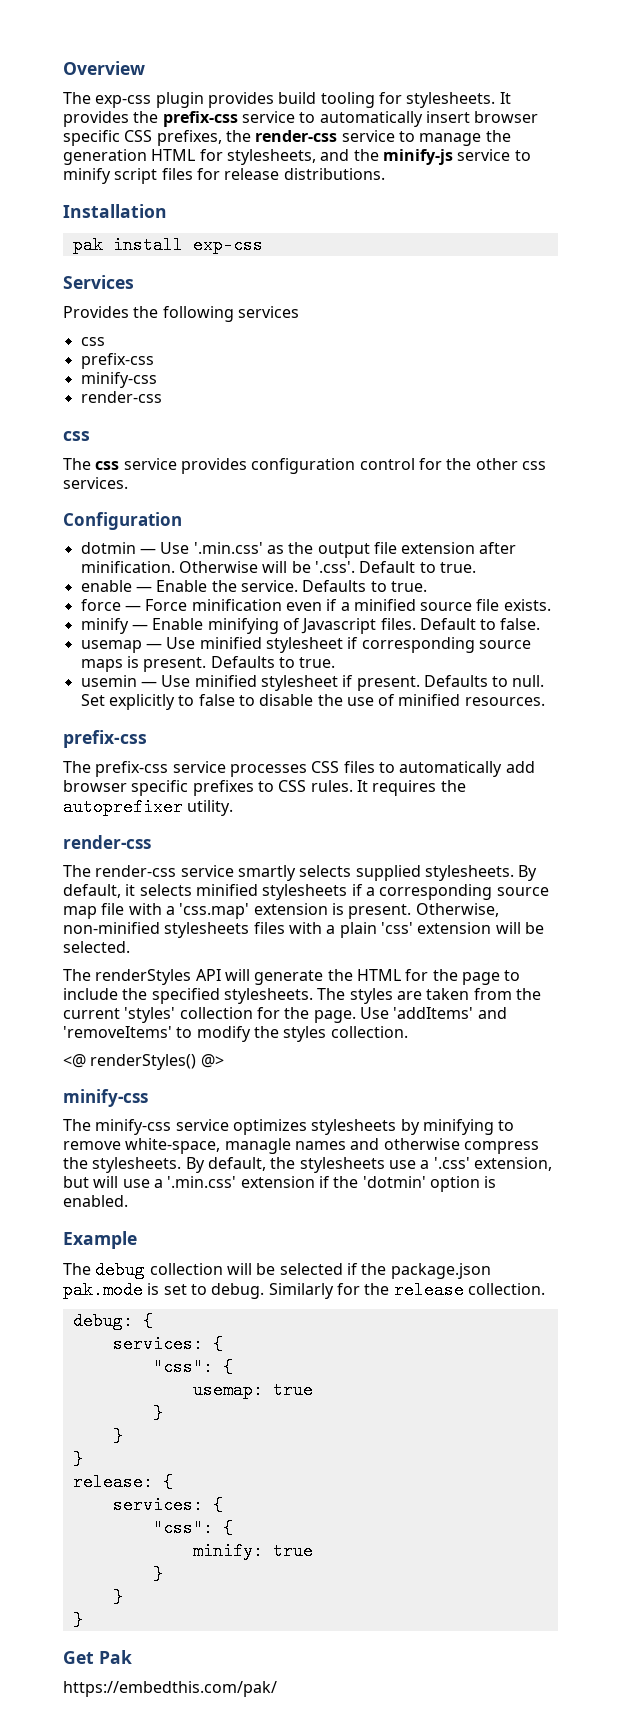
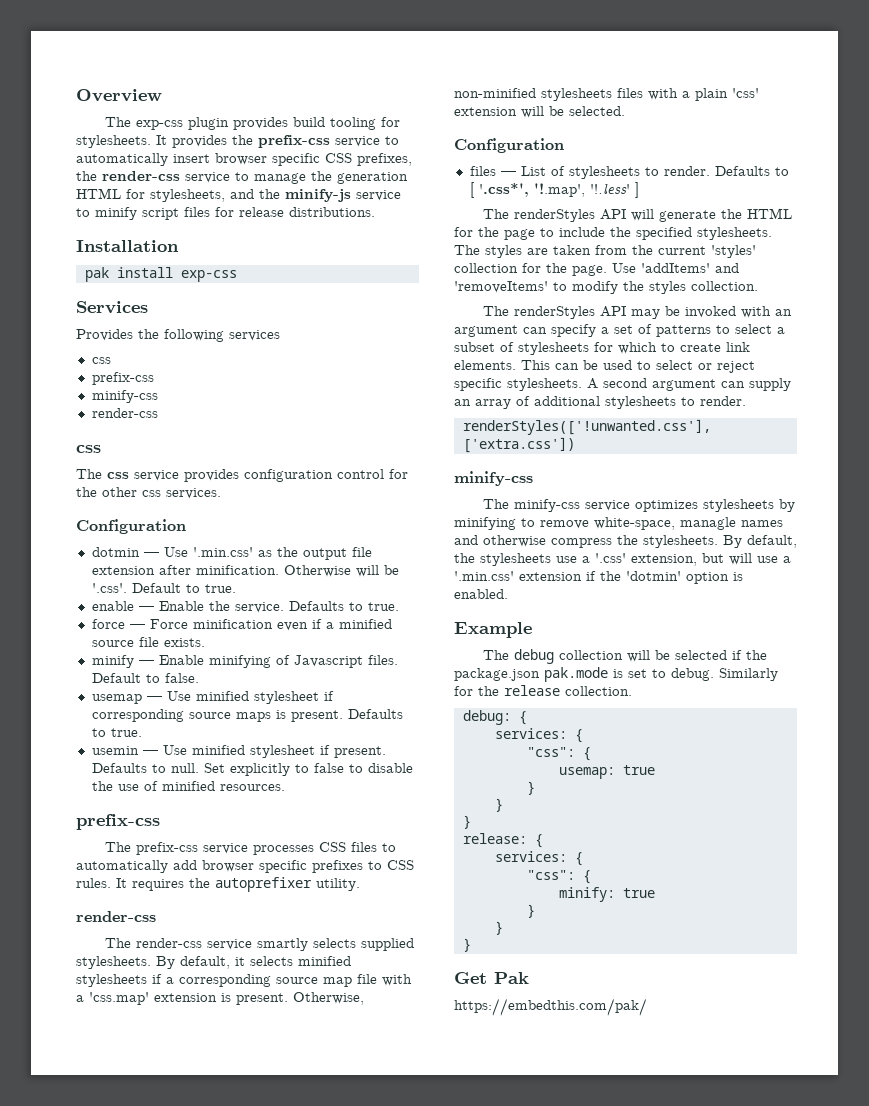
(130, 947) none -> [454,138,564,153] [469,166,789,179] [469,182,639,198] // Configuration // files — List of stylesheets to render. Defaults to [ '.css*', '!.map', '!.less' ]
[63,1054,224,1070] <@ renderStyles() @> -> [483,306,793,319] [454,324,785,337] [454,342,750,355] [454,360,755,373] [454,378,791,391] [454,396,746,409] [462,419,711,435] [462,437,575,453] The renderStyles API may be invoked with an argument can specify a set of patterns to select a subset of stylesheets for which to create link elements. This can be used to select or reject specific stylesheets. A second argument can supply an array of additional stylesheets to render. // renderStyles(['!unwanted.css'], ['extra.css'])

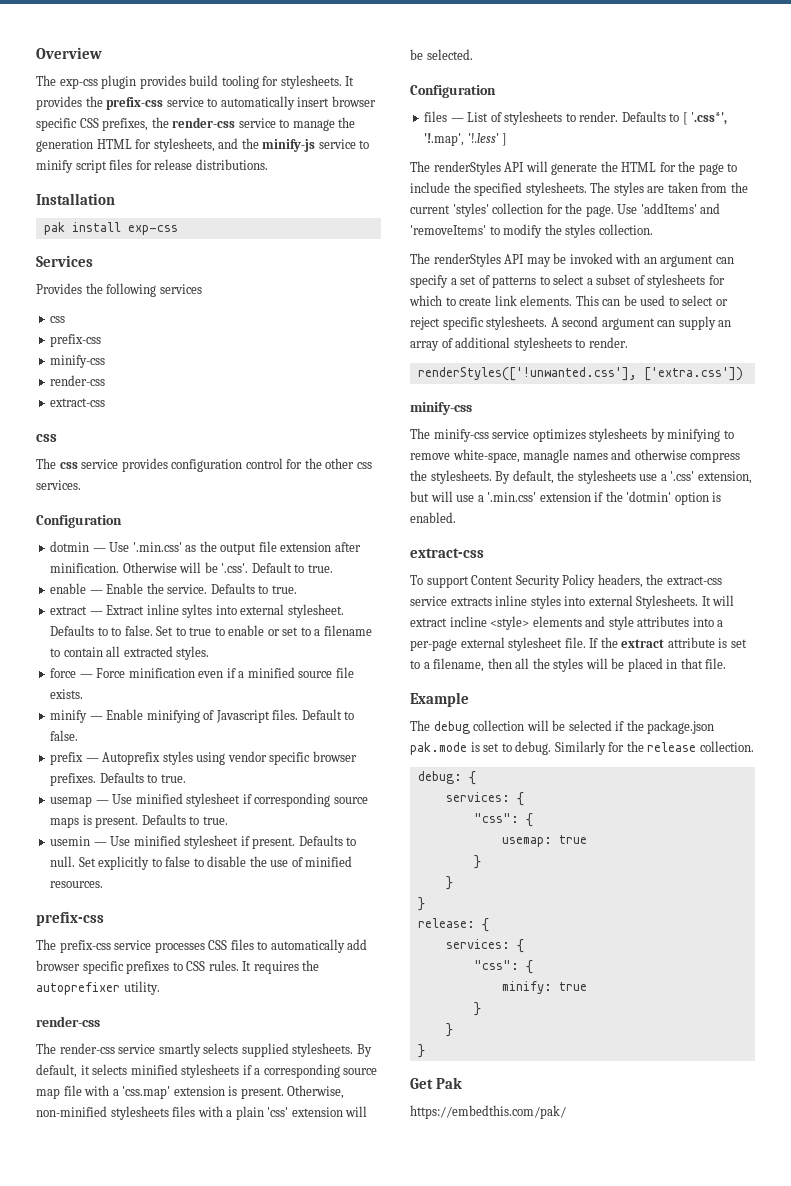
(158, 413) none -> [50,398,106,407] // extract-css
(399, 606) none -> [50,604,344,618] [50,625,372,636] [50,646,210,660] // extract — Extract inline syltes into external stylesheet. Defaults to to false. Set to true to enable or set to a filename to contain all extracted styles.
(199, 678) none -> [50,751,357,765] [50,772,186,786] // prefix — Autoprefix styles using vendor specific browser prefixes. Defaults to true.
(508, 594) none -> [410,548,484,558] [410,574,722,588] [410,595,735,609] [410,616,724,630] [410,637,747,651] [410,658,727,672] // extract-css // To support Content Security Policy headers, the extract-css service extracts inline styles into external Stylesheets. It will extract incline <style> elements and style attributes into a per-page external stylesheet file. If the extract attribute is set to a filename, then all the styles will be placed in that file.

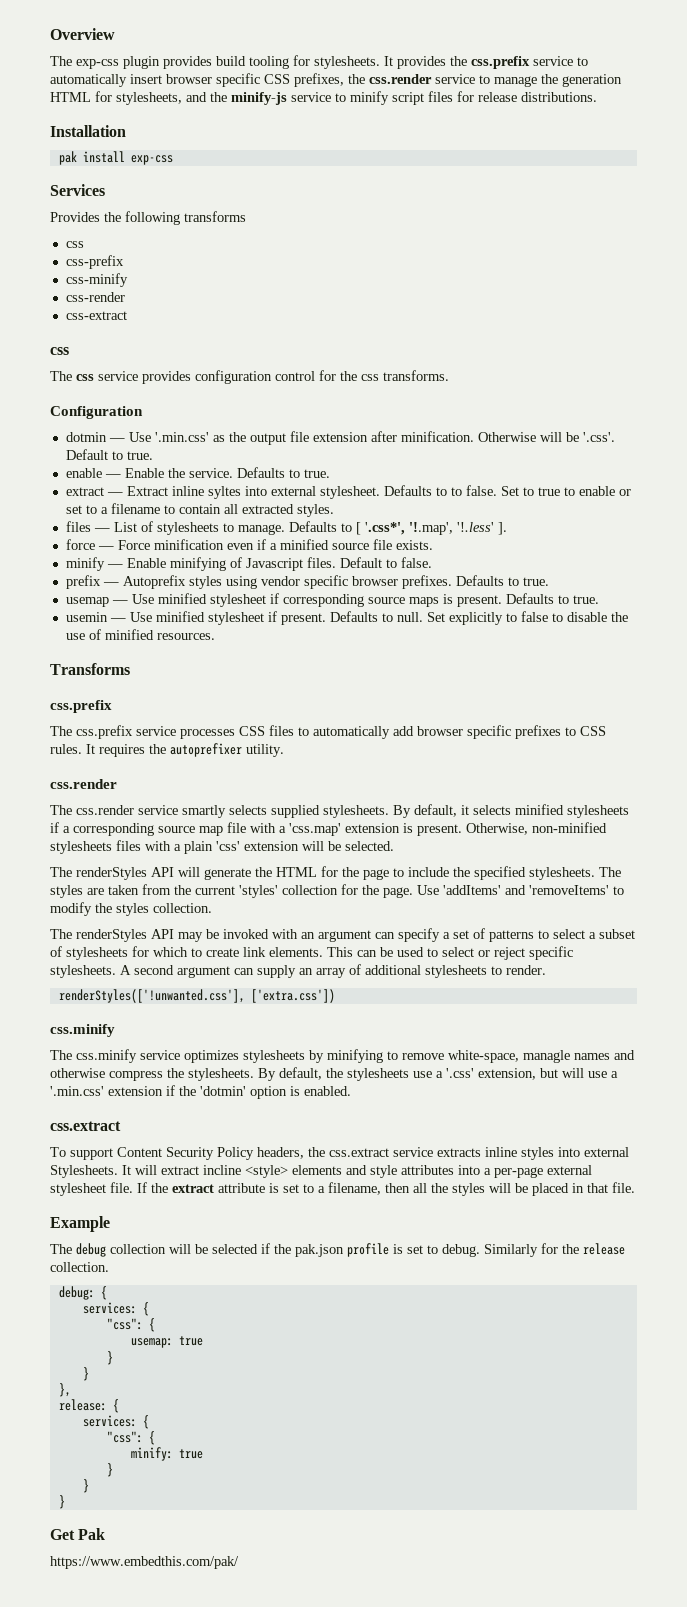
[106,97,164,110] prefix-css -> [471,56,530,69] css.prefix
[172,117,236,128] render-css -> [369,74,432,84] css.render
[159,284,202,294] [50,316,66,323] [50,334,102,347] [50,355,106,368] [50,375,106,386] [50,398,106,407] services // css // prefix-css // minify-css // render-css // extract-css -> [184,211,246,222] [65,241,84,248] [65,255,124,269] [65,273,128,287] [65,292,125,302] [65,311,127,320] transforms // css // css-prefix // css-minify // css-render // css-extract
[325,458,372,469] [36,480,81,490] other css services. -> [361,370,449,381] css transforms.
(210, 653) none -> [65,521,507,535] // files — List of stylesheets to manage. Defaults to [ '.css*', '!.map', '!.less' ].
[36,911,104,926] [36,939,111,953] prefix-css // The prefix-css -> [50,663,130,675] [50,700,112,713] [50,725,133,739] Transforms // css.prefix // The css.prefix
[36,1016,100,1027] [36,1043,115,1054] render-css // The render-css -> [50,779,117,789] [50,805,134,815] css.render // The css.render
[410,85,496,98] [424,111,728,125] [424,133,508,146] // Configuration // files — List of stylesheets to render. Defaults to [ '.css*', '!.map', '!.less' ] -> (394, 846) none
[410,402,472,415] [410,428,489,442] minify-css // The minify-css -> [50,1024,115,1037] [50,1049,137,1063] css.minify // The css.minify
[410,548,484,558] extract-css -> [50,1121,121,1131] css.extract
[666,576,722,585] extract-css -> [329,1148,389,1157] css.extract
[647,720,715,734] [410,742,467,755] package.json pak.mode -> [295,1243,389,1257] pak.json profile
[417,897,425,911] } -> [58,1383,71,1397] },
[410,1105,566,1119] https://embedthis.com/pak/ -> [50,1556,239,1569] https://www.embedthis.com/pak/

